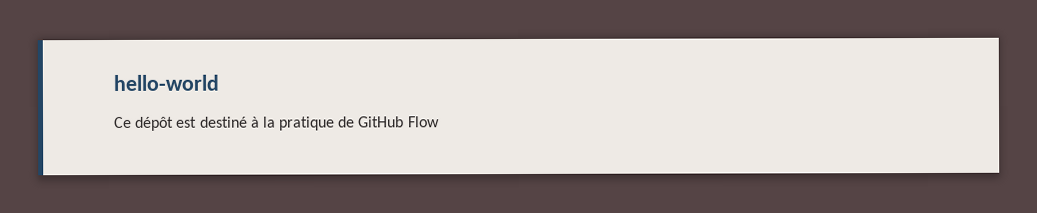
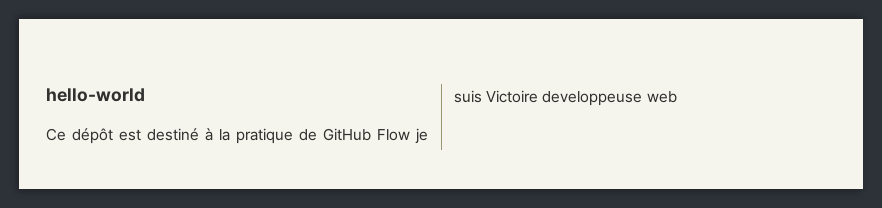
(440, 122) none -> [415,128,428,144] [454,90,677,106] je suis Victoire developpeuse web

